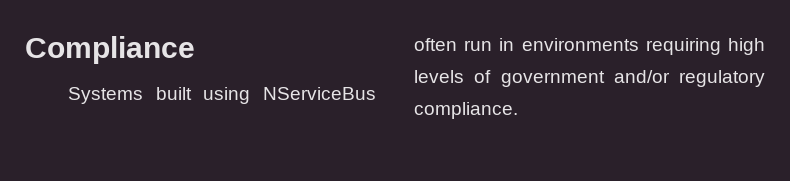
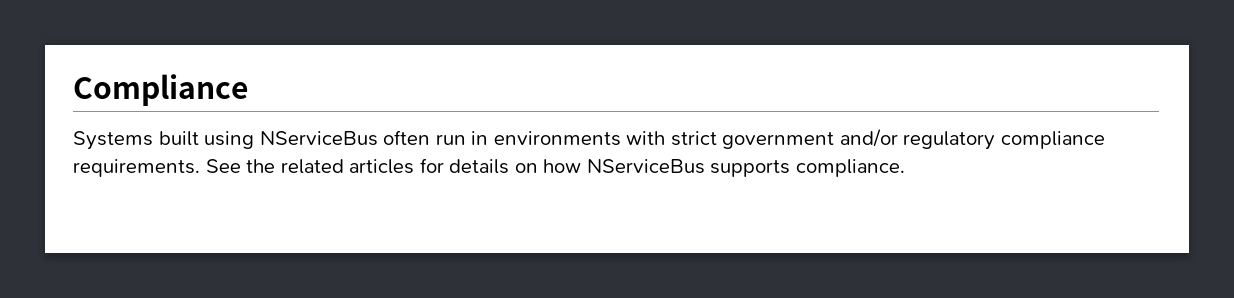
[645,38,765,55] [414,70,765,87] requiring high levels of government and/or regulatory -> [626,129,1105,150] [73,158,791,177] with strict government and/or regulatory compliance requirements. See the related articles for details on how NServiceBus supports

